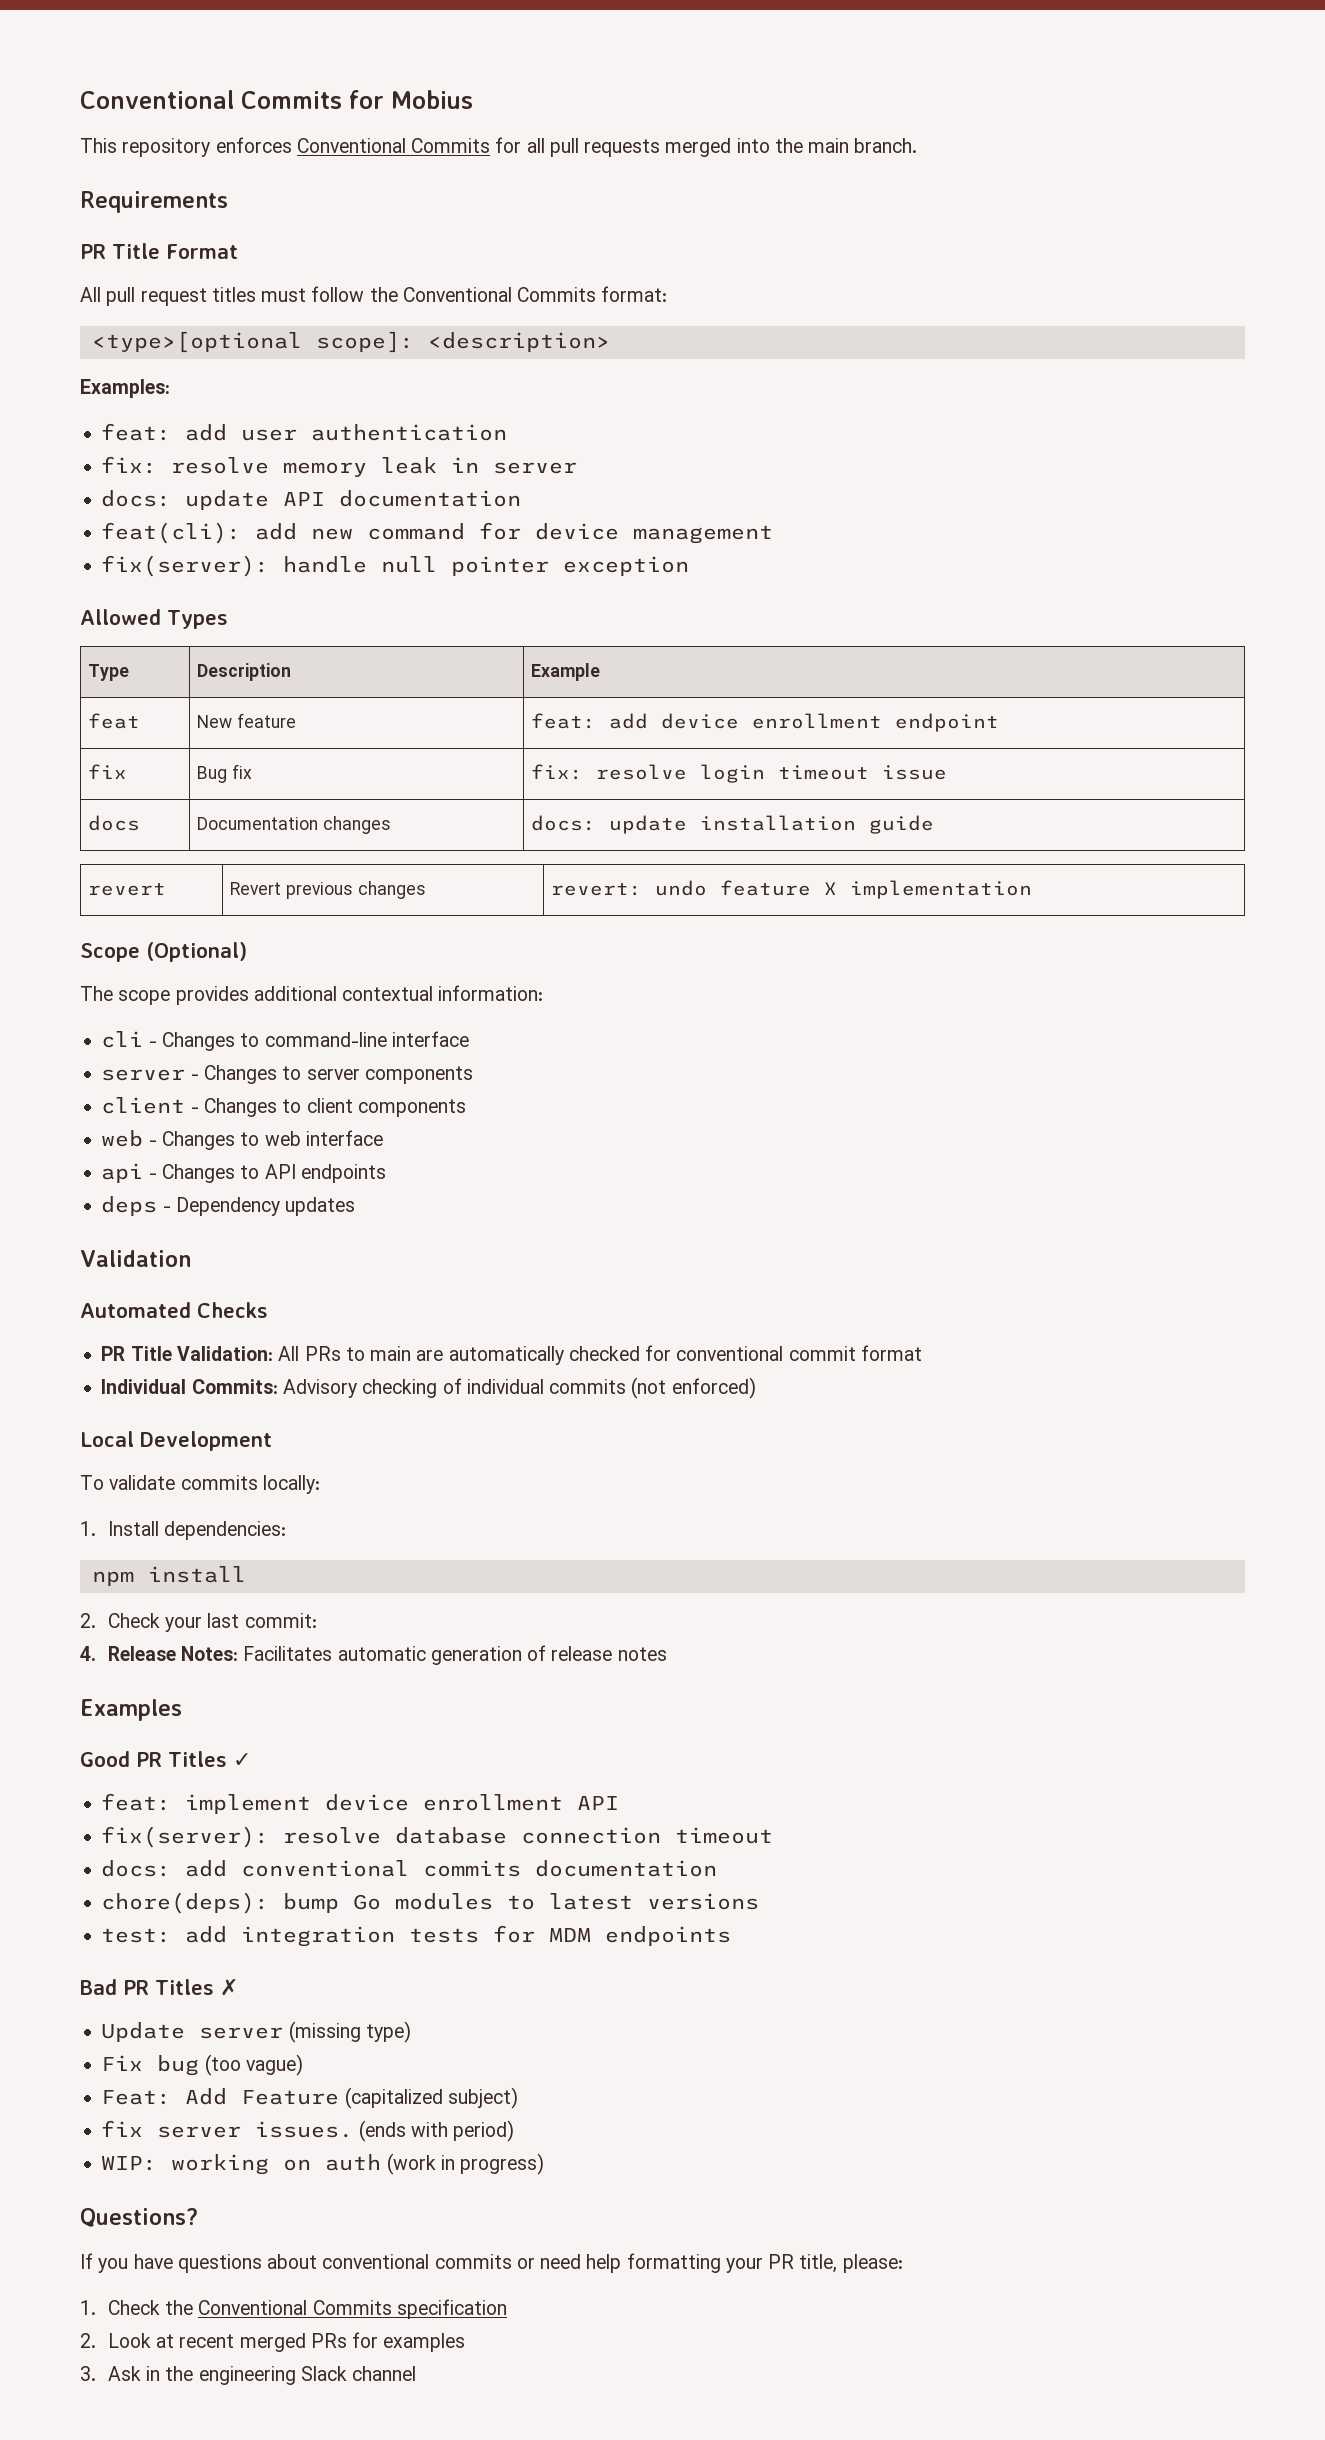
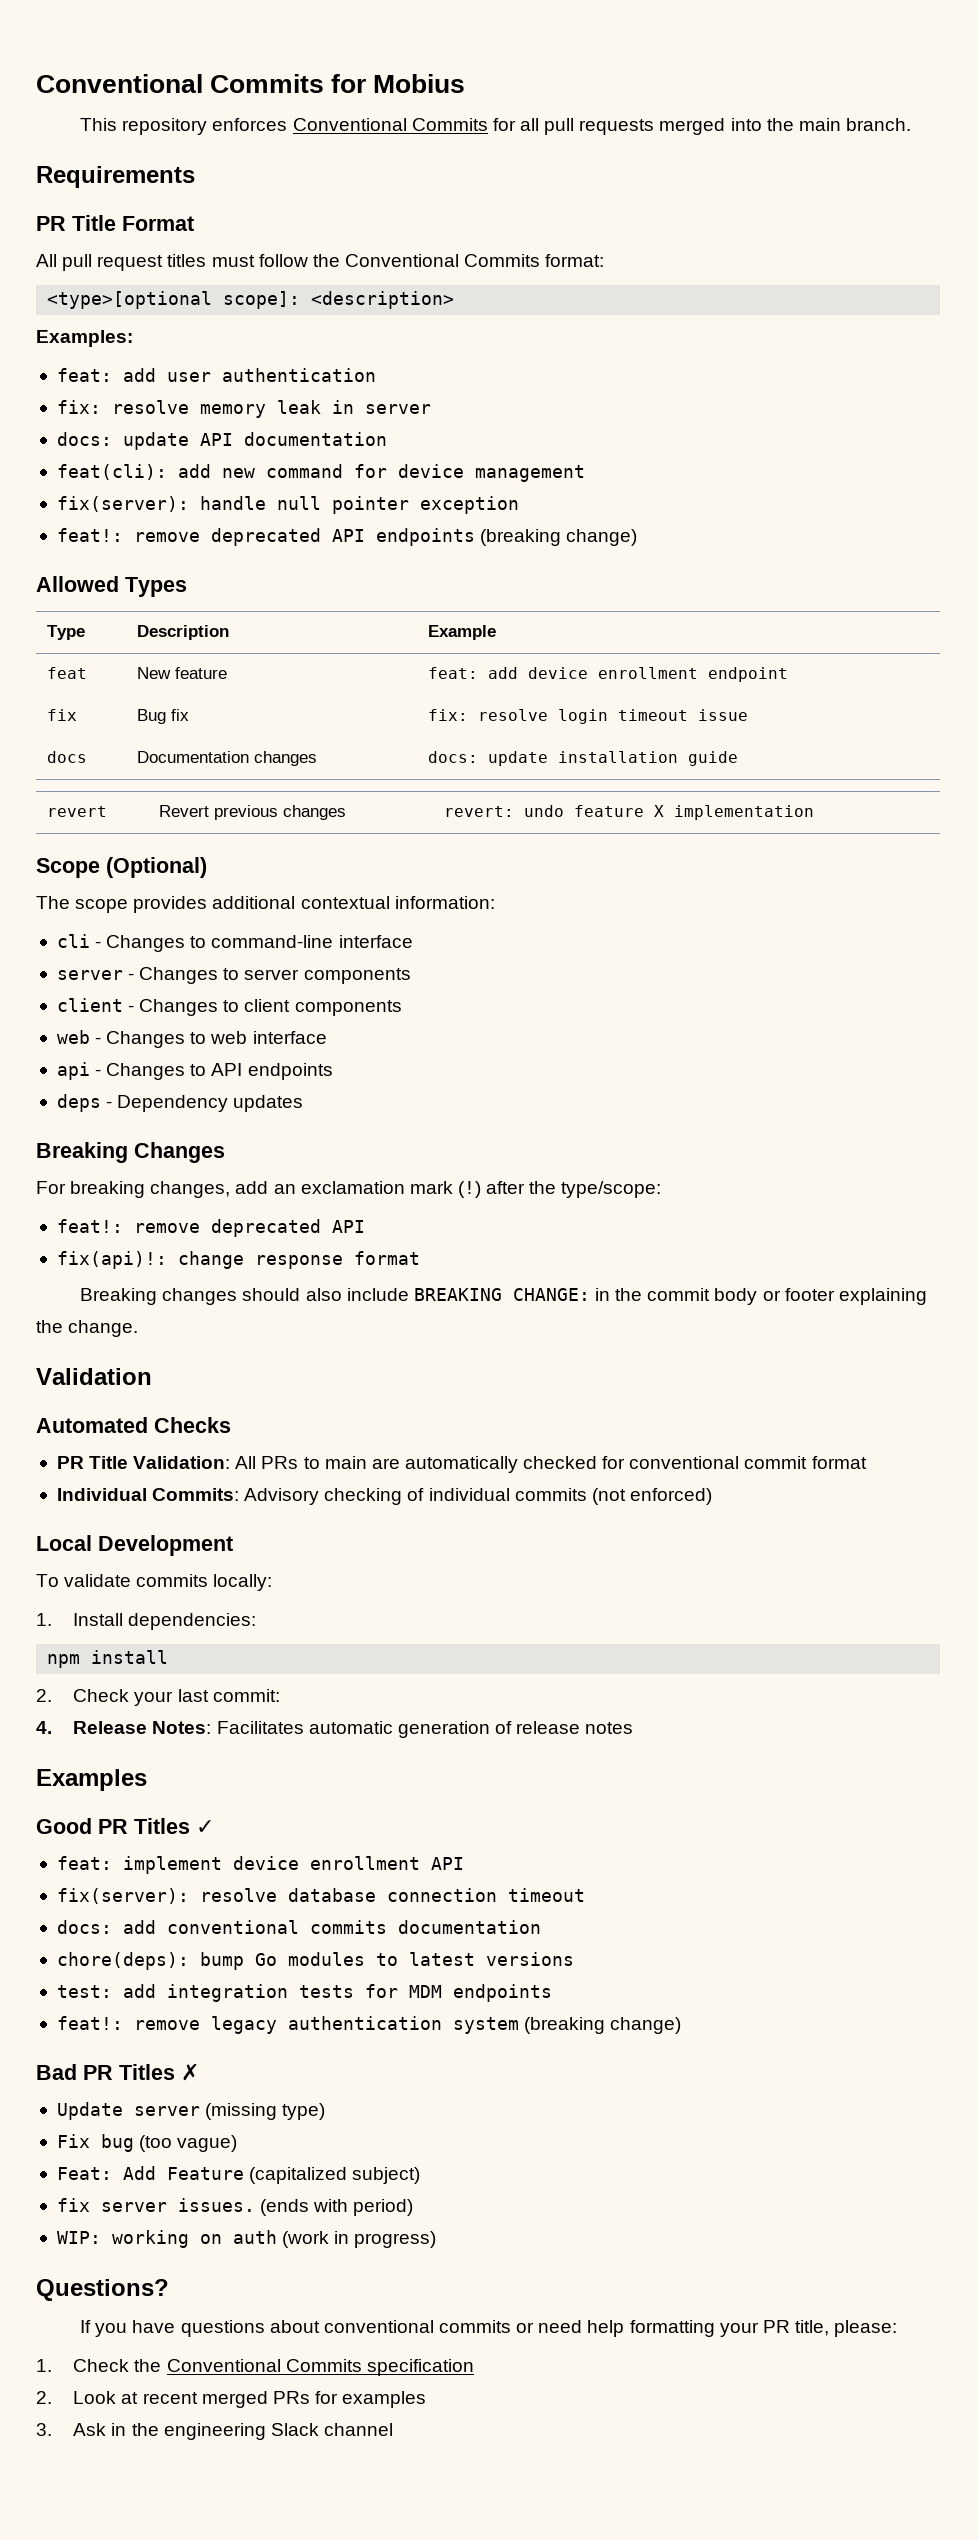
(690, 566) none -> [56,528,638,546] // feat!: remove deprecated API endpoints (breaking change)
(356, 1206) none -> [36,1142,225,1163] [36,1181,662,1198] [56,1219,365,1237] [56,1251,420,1269] [80,1288,927,1305] [36,1320,139,1337] // Breaking Changes // For breaking changes, add an exclamation mark (!) after the type/scope: // feat!: remove deprecated API // fix(api)!: change response format // Breaking changes should also include BREAKING CHANGE: in the commit body or footer explaining the change.
(732, 1936) none -> [56,2016,682,2034] // feat!: remove legacy authentication system (breaking change)

